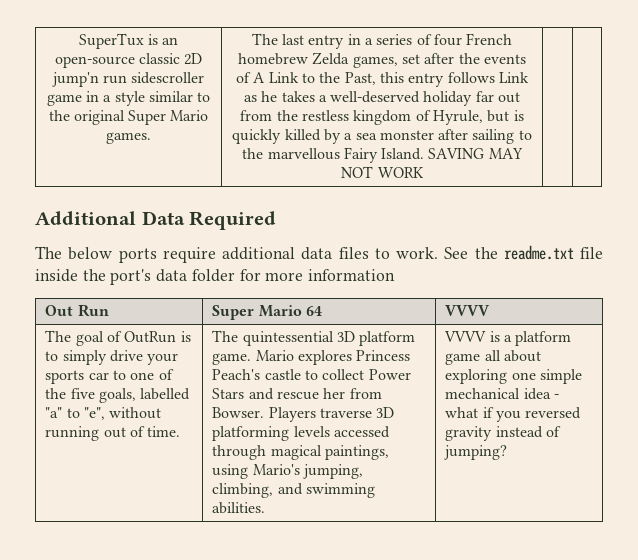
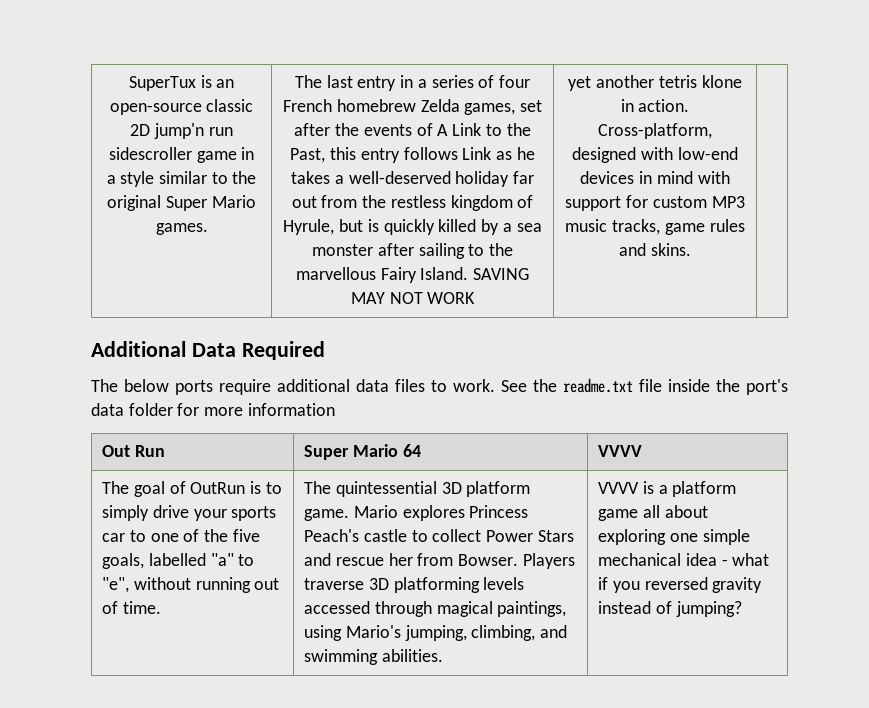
(424, 172) none -> [568,75,742,91] [620,99,690,112] [598,123,712,139] [572,147,738,163] [580,171,730,184] [565,195,745,211] [565,219,745,235] [619,243,691,256] yet another tetris klone in action. Cross-platform, designed with low-end devices in mind with support for custom MP3 music tracks, game rules and skins.

